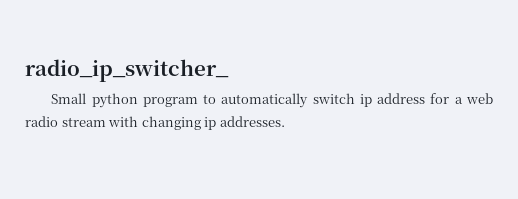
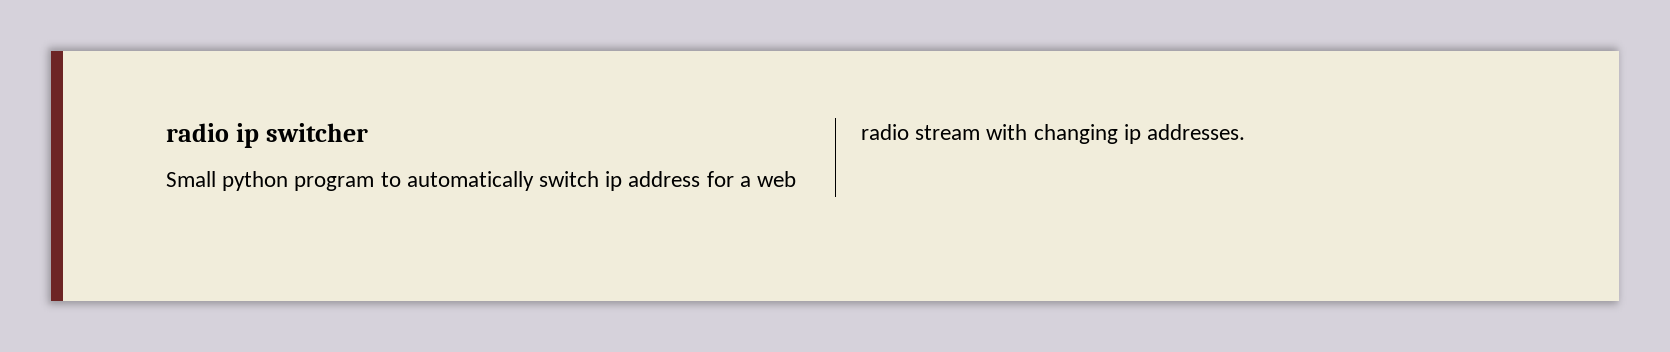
[25,59,229,82] radio_ip_switcher_ -> [166,123,368,148] radio ip switcher

